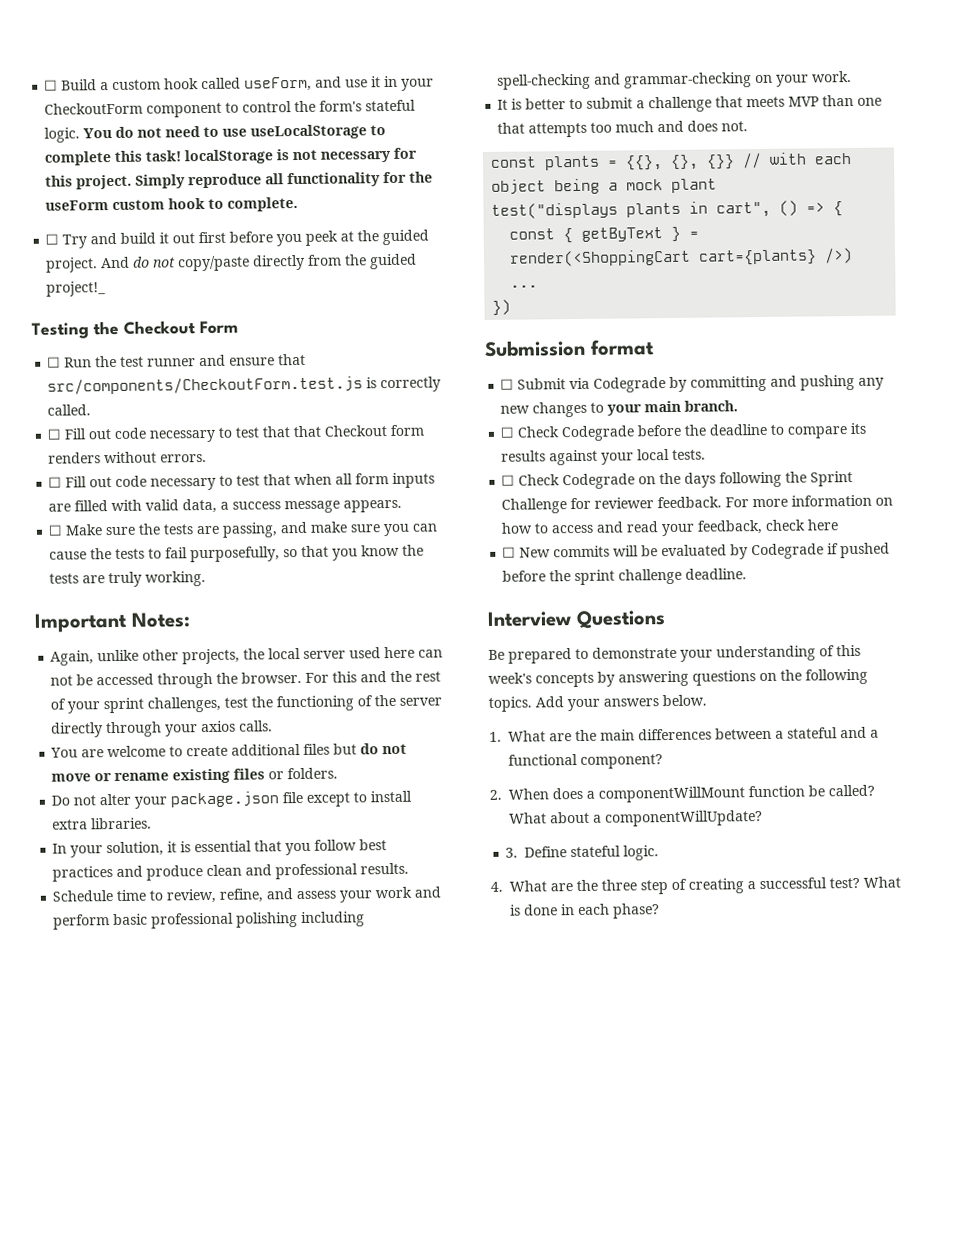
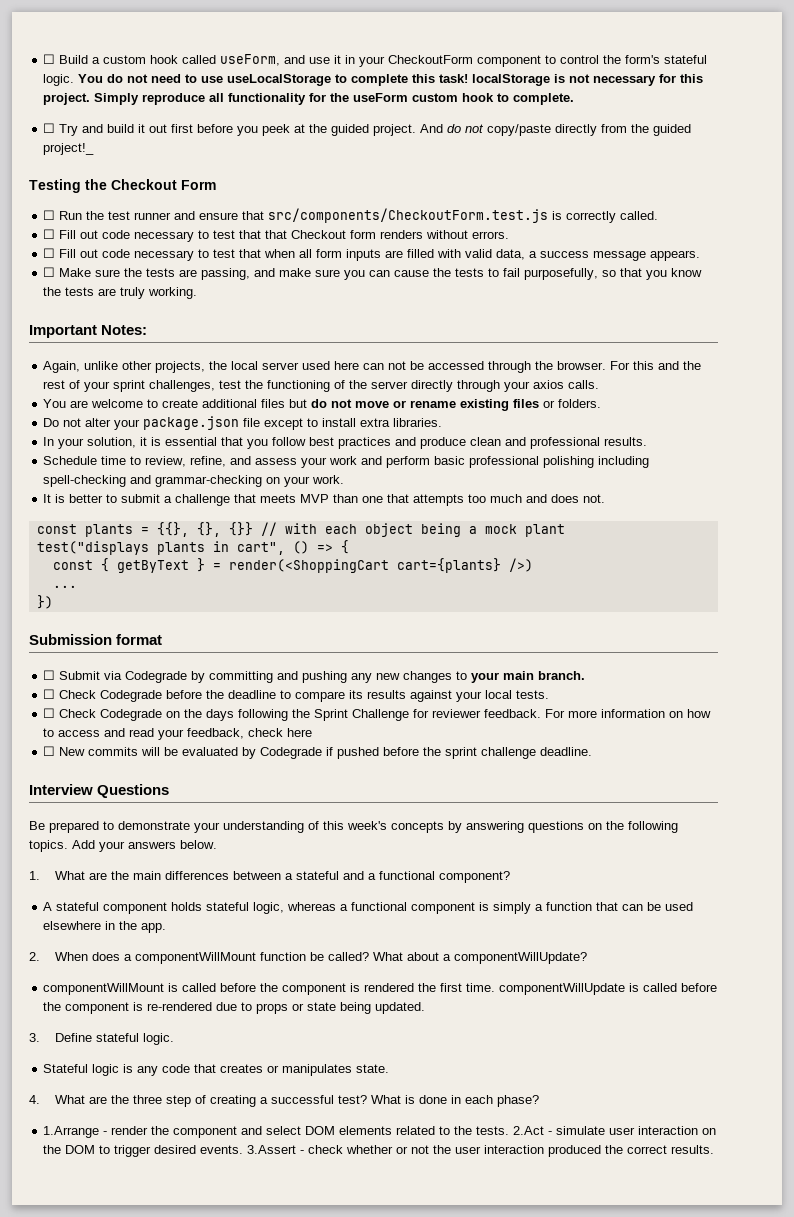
(663, 761) none -> [43,902,694,914] [43,921,167,933] // A stateful component holds stateful logic, whereas a functional component is simply a function that can be used elsewhere in the app.
[505,845,660,861] 3. Define stateful logic. -> [43,983,718,995] [43,1002,426,1014] [29,1033,174,1045] [43,1064,390,1076] componentWillMount is called before the component is rendered the first time. componentWillUpdate is called before the component is re-rendered due to props or state being updated. // 3. Define stateful logic. // Stateful logic is any code that creates or manipulates state.
(660, 911) none -> [43,1126,717,1138] [43,1145,715,1157] // 1.Arrange - render the component and select DOM elements related to the tests. 2.Act - simulate user interaction on the DOM to trigger desired events. 3.Assert - check whether or not the user interaction produced the correct results.

